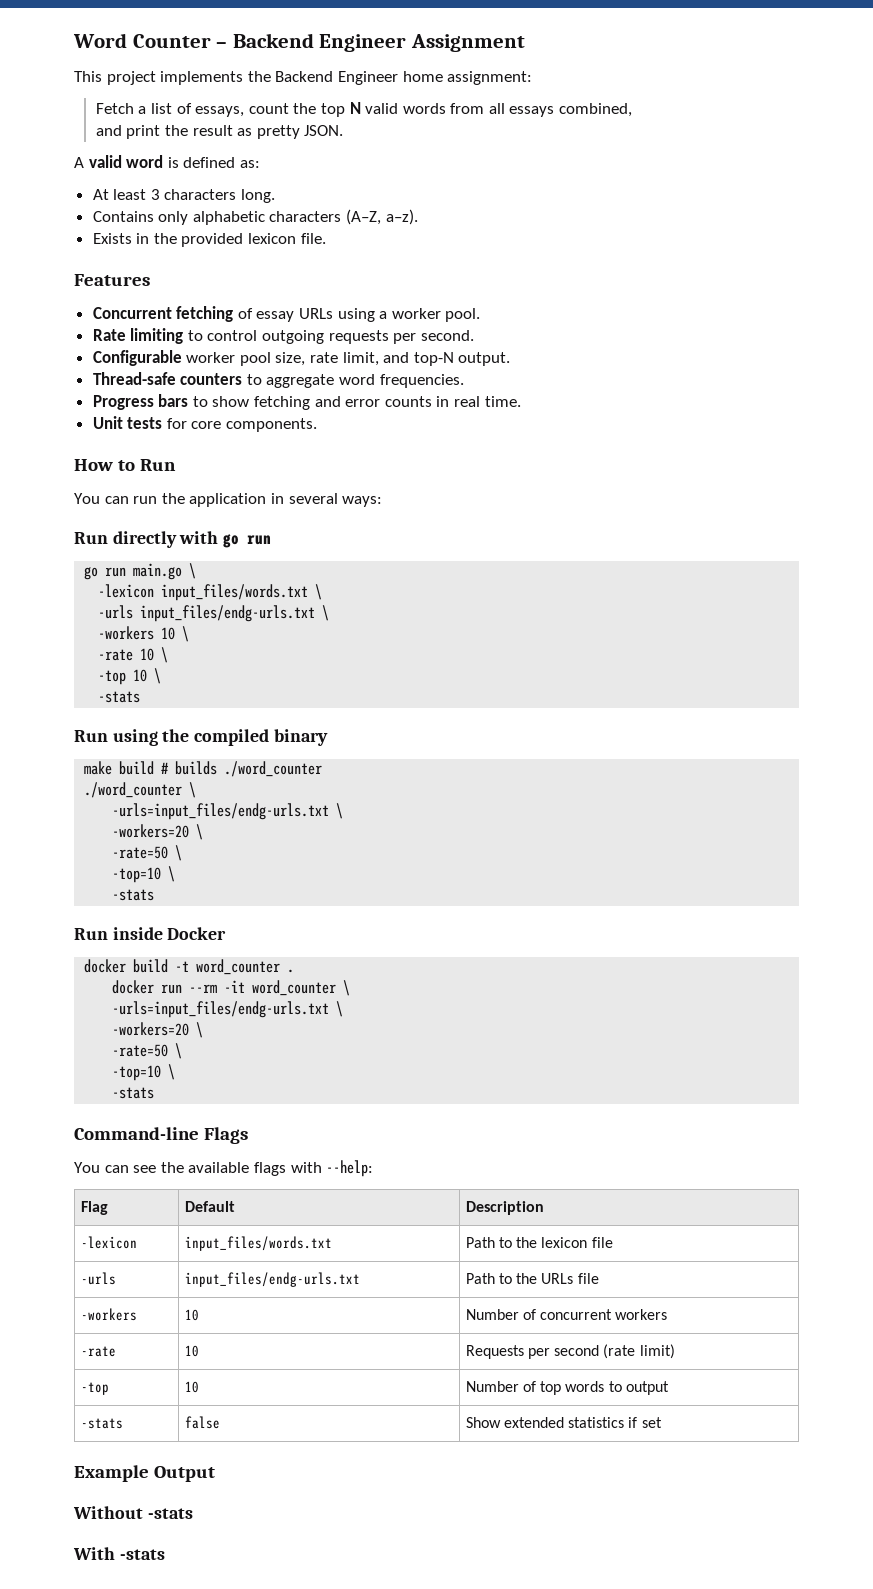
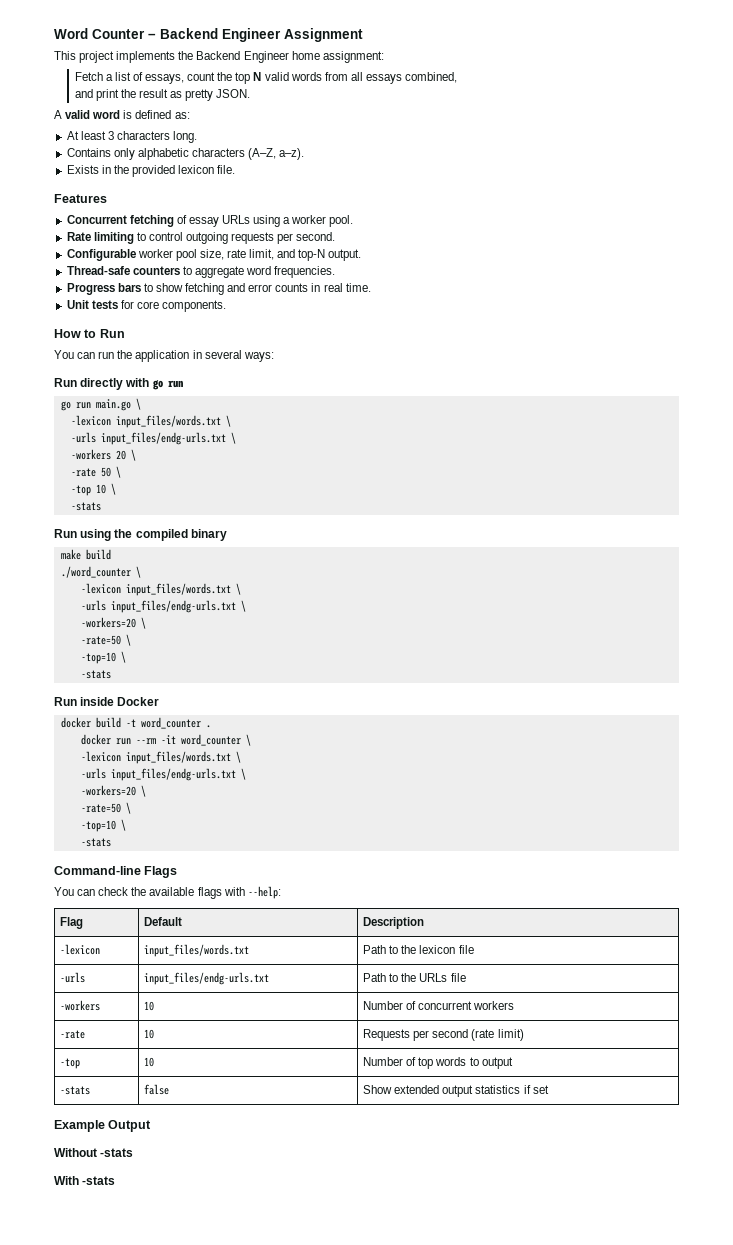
[161,627,176,640] 10 -> [115,450,126,460] 20
[140,648,155,661] 10 -> [100,467,111,477] 50
[161,761,323,777] # builds ./word_counter -> (111, 554) none
[112,803,330,820] -urls=input_files/endg-urls.txt -> [80,583,241,596] [80,600,236,613] -lexicon input_files/words.txt \ // -urls input_files/endg-urls.txt
[112,1001,330,1018] -urls=input_files/endg-urls.txt -> [80,751,241,764] [80,768,236,781] -lexicon input_files/words.txt \ // -urls input_files/endg-urls.txt
[133,1165,157,1173] see -> [98,887,129,896] check
(565, 1422) none -> [442,1085,474,1097] output

